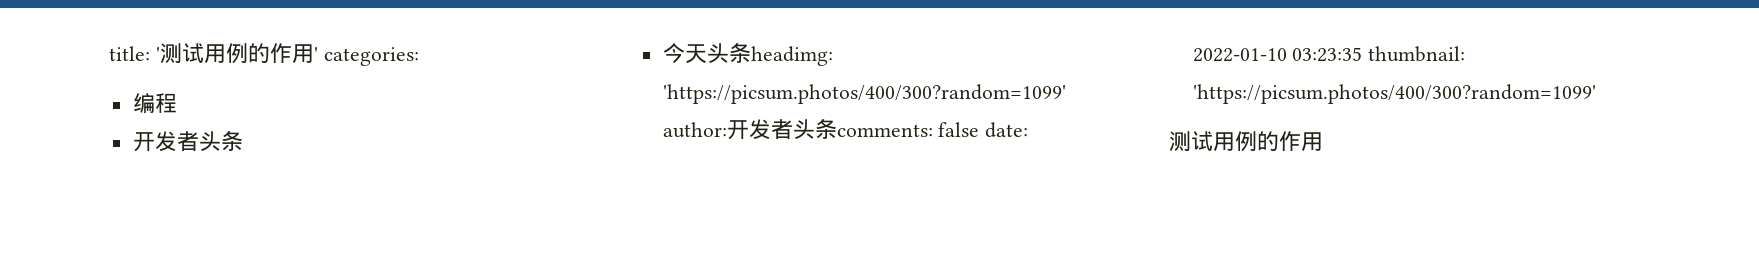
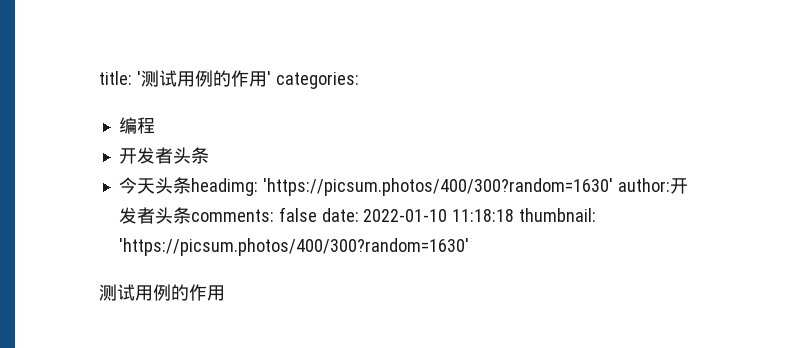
[662,84,1066,104] 'https://picsum.photos/400/300?random=1099' -> [262,178,613,196] 'https://picsum.photos/400/300?random=1630'
[1292,46,1466,62] [1192,84,1596,104] 03:23:35 thumbnail: 'https://picsum.photos/400/300?random=1099' -> [452,208,597,222] [118,238,469,256] 11:18:18 thumbnail: 'https://picsum.photos/400/300?random=1630'

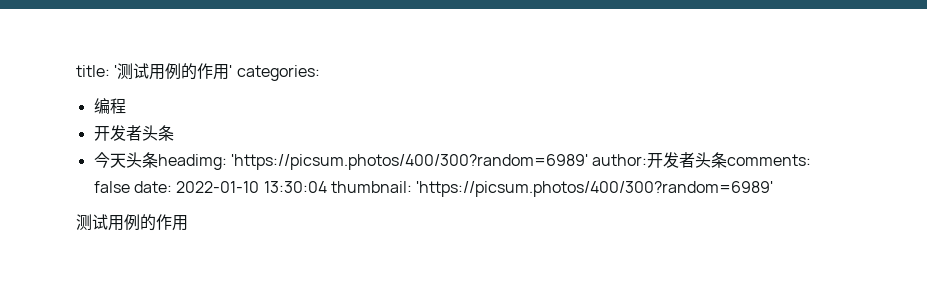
[262,178,613,196] 'https://picsum.photos/400/300?random=1630' -> [230,154,588,170] 'https://picsum.photos/400/300?random=6989'
[452,208,597,222] [118,238,469,256] 11:18:18 thumbnail: 'https://picsum.photos/400/300?random=1630' -> [263,181,774,197] 13:30:04 thumbnail: 'https://picsum.photos/400/300?random=6989'

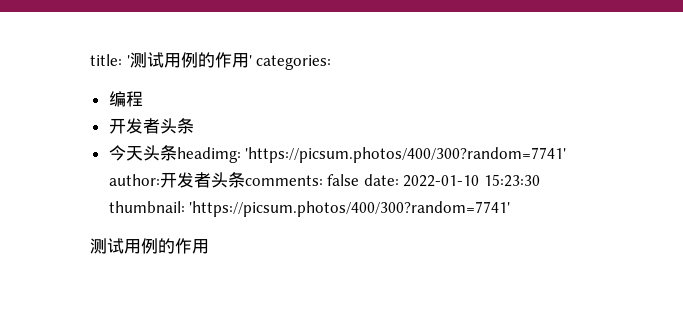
[230,154,588,170] 'https://picsum.photos/400/300?random=6989' -> [245,147,567,163] 'https://picsum.photos/400/300?random=7741'
[263,181,774,197] 13:30:04 thumbnail: 'https://picsum.photos/400/300?random=6989' -> [484,174,541,187] [108,201,511,217] 15:23:30 thumbnail: 'https://picsum.photos/400/300?random=7741'

